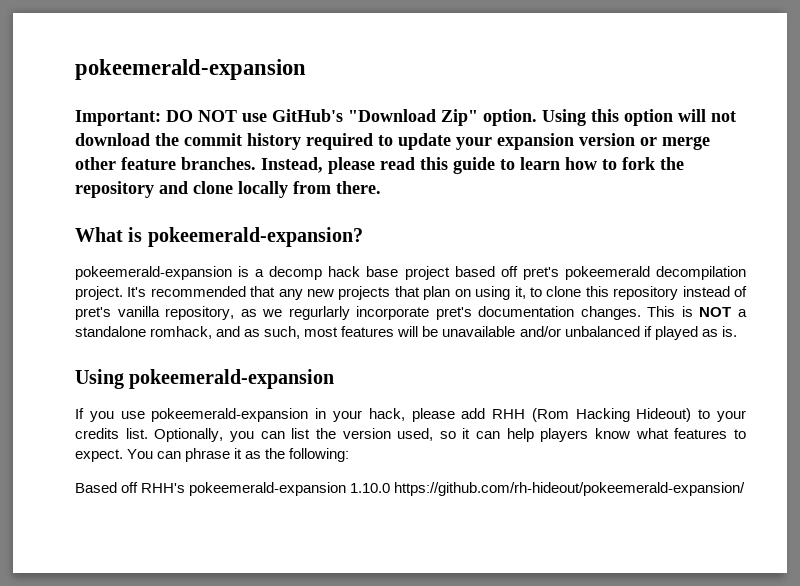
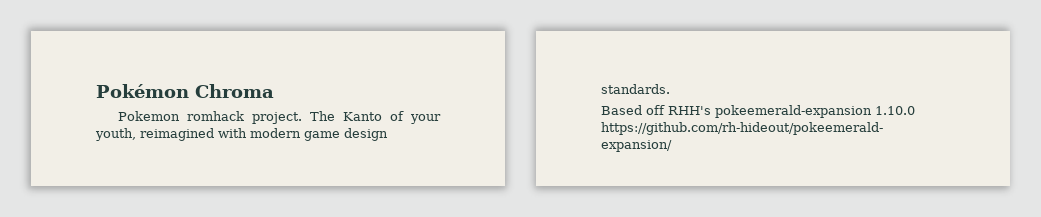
[75,59,306,80] [75,109,736,126] [75,133,710,150] [75,157,684,174] [75,181,381,198] [75,227,363,247] [75,266,747,280] [75,286,748,300] [75,306,748,320] [75,326,737,340] [75,369,335,389] [75,408,747,422] [75,428,746,442] [75,448,350,462] pokeemerald-expansion // Important: DO NOT use GitHub's "Download Zip" option. Using this option will not download the commit history required to update your expansion version or merge other feature branches. Instead, please read this guide to learn how to fork the repository and clone locally from there. // What is pokeemerald-expansion? // pokeemerald-expansion is a decomp hack base project based off pret's pokeemerald decompilation project. It's recommended that any new projects that plan on using it, to clone this repository instead of pret's vanilla repository, as we regurlarly incorporate pret's documentation changes. This is NOT a standalone romhack, and as such, most features will be unavailable and/or unbalanced if played as is. // Using pokeemerald-expansion // If you use pokeemerald-expansion in your hack, please add RHH (Rom Hacking Hideout) to your credits list. Optionally, you can list the version used, so it can help players know what features to expect. You can phrase it as the following: -> [96,84,274,98] [117,111,441,124] [95,128,388,141] [601,84,670,94] Pokémon Chroma // Pokemon romhack project. The Kanto of your youth, reimagined with modern game design standards.

